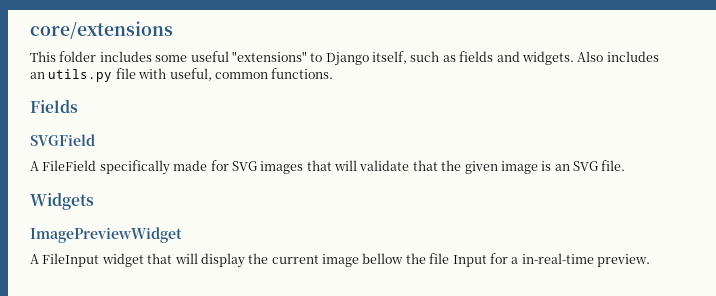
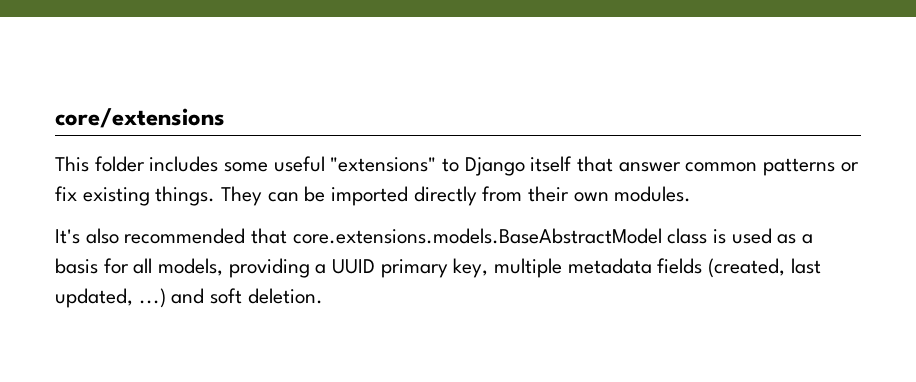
[372,51,659,65] [30,68,334,82] [30,99,78,113] [30,134,95,146] [30,160,626,175] [30,192,94,210] [30,227,182,243] [30,253,650,268] itself, such as fields and widgets. Also includes an utils.py file with useful, common functions. // Fields // SVGField // A FileField specifically made for SVG images that will validate that the given image is an SVG file. // Widgets // ImagePreviewWidget // A FileInput widget that will display the current image bellow the file Input for a in-real-time preview. -> [530,156,859,176] [55,186,692,206] [55,228,814,244] [55,258,821,278] [55,288,323,308] itself that answer common patterns or fix existing things. They can be imported directly from their own modules. // It's also recommended that core.extensions.models.BaseAbstractModel class is used as a basis for all models, providing a UUID primary key, multiple metadata fields (created, last updated, ...) and soft deletion.

